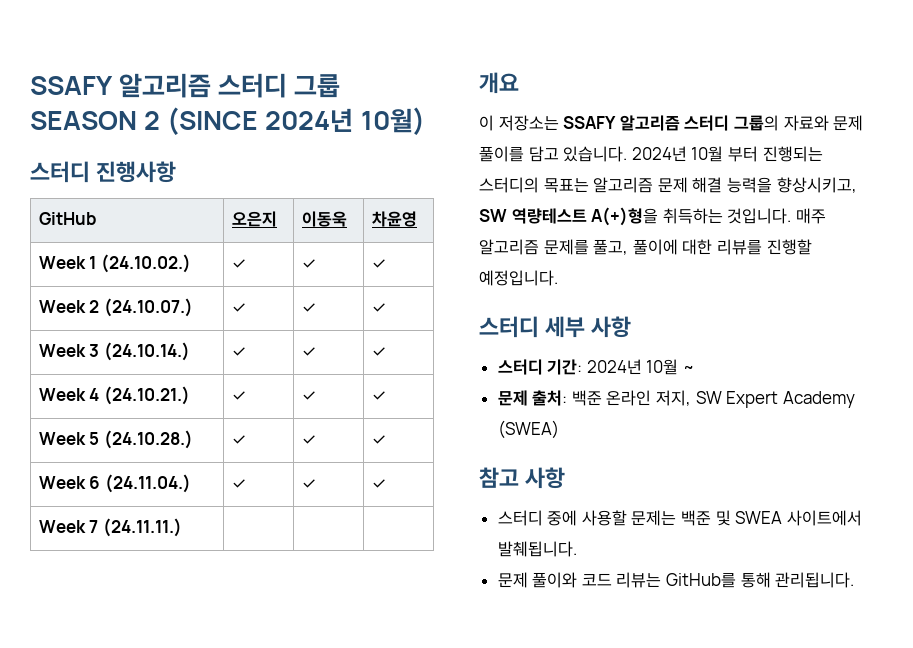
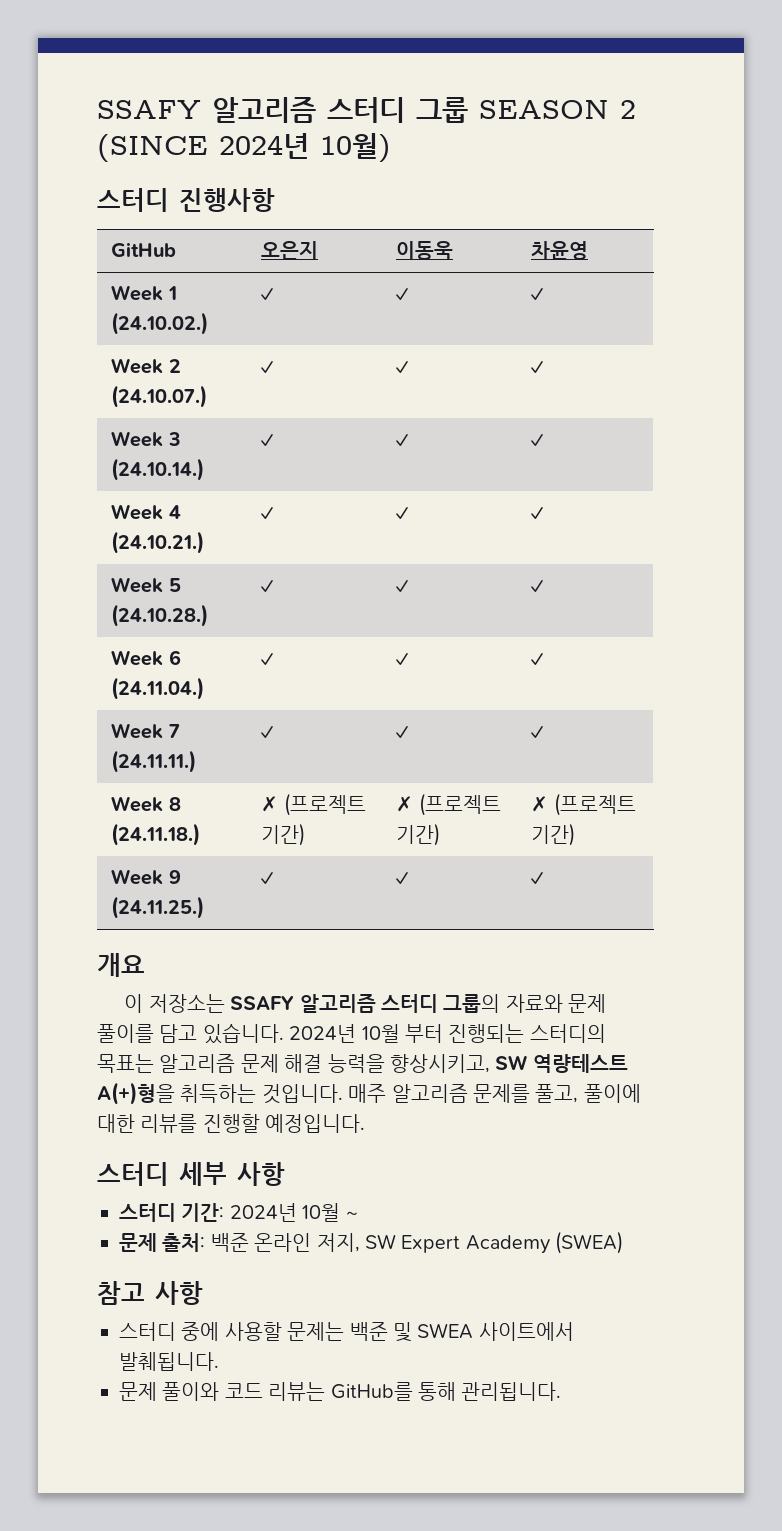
(182, 527) | | -> [261,726,274,739] [396,726,409,739] [531,726,544,739] [111,796,181,812] [111,823,201,846] [261,793,366,816] [261,823,306,846] [396,793,501,816] [396,823,441,846] [531,793,636,816] [531,823,576,846] [111,869,181,885] [111,896,205,919] [261,872,274,885] [396,872,409,885] [531,872,544,885] ✓ | ✓ | ✓ // Week 8 (24.11.18.) | ✗ (프로젝트 기간) | ✗ (프로젝트 기간) | ✗ (프로젝트 기간) // Week 9 (24.11.25.) | ✓ | ✓ | ✓

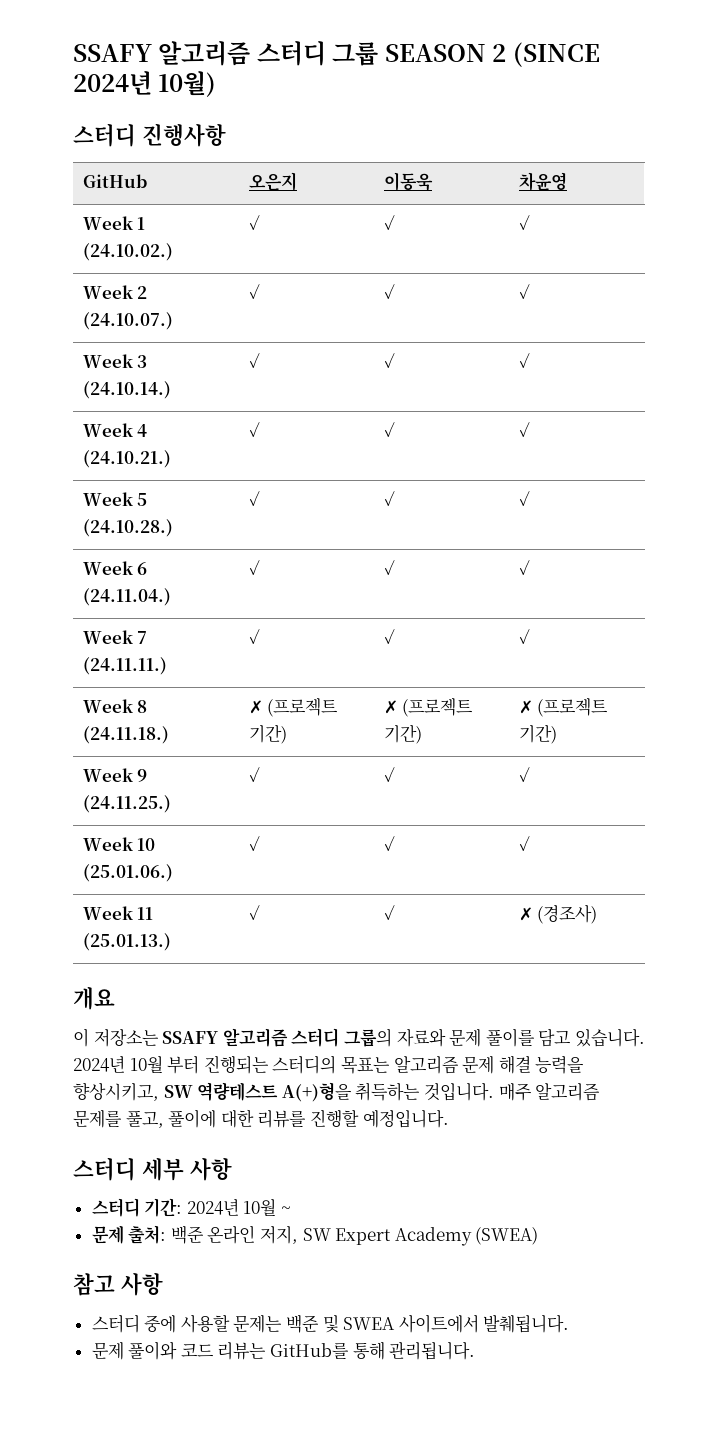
(544, 878) none -> [82,837,156,851] [82,864,173,882] [248,836,260,851] [383,836,395,851] [518,836,530,851] [82,906,154,920] [82,933,171,951] [248,905,260,920] [383,905,395,920] [518,904,598,924] // Week 10 (25.01.06.) | ✓ | ✓ | ✓ // Week 11 (25.01.13.) | ✓ | ✓ | ✗ (경조사)

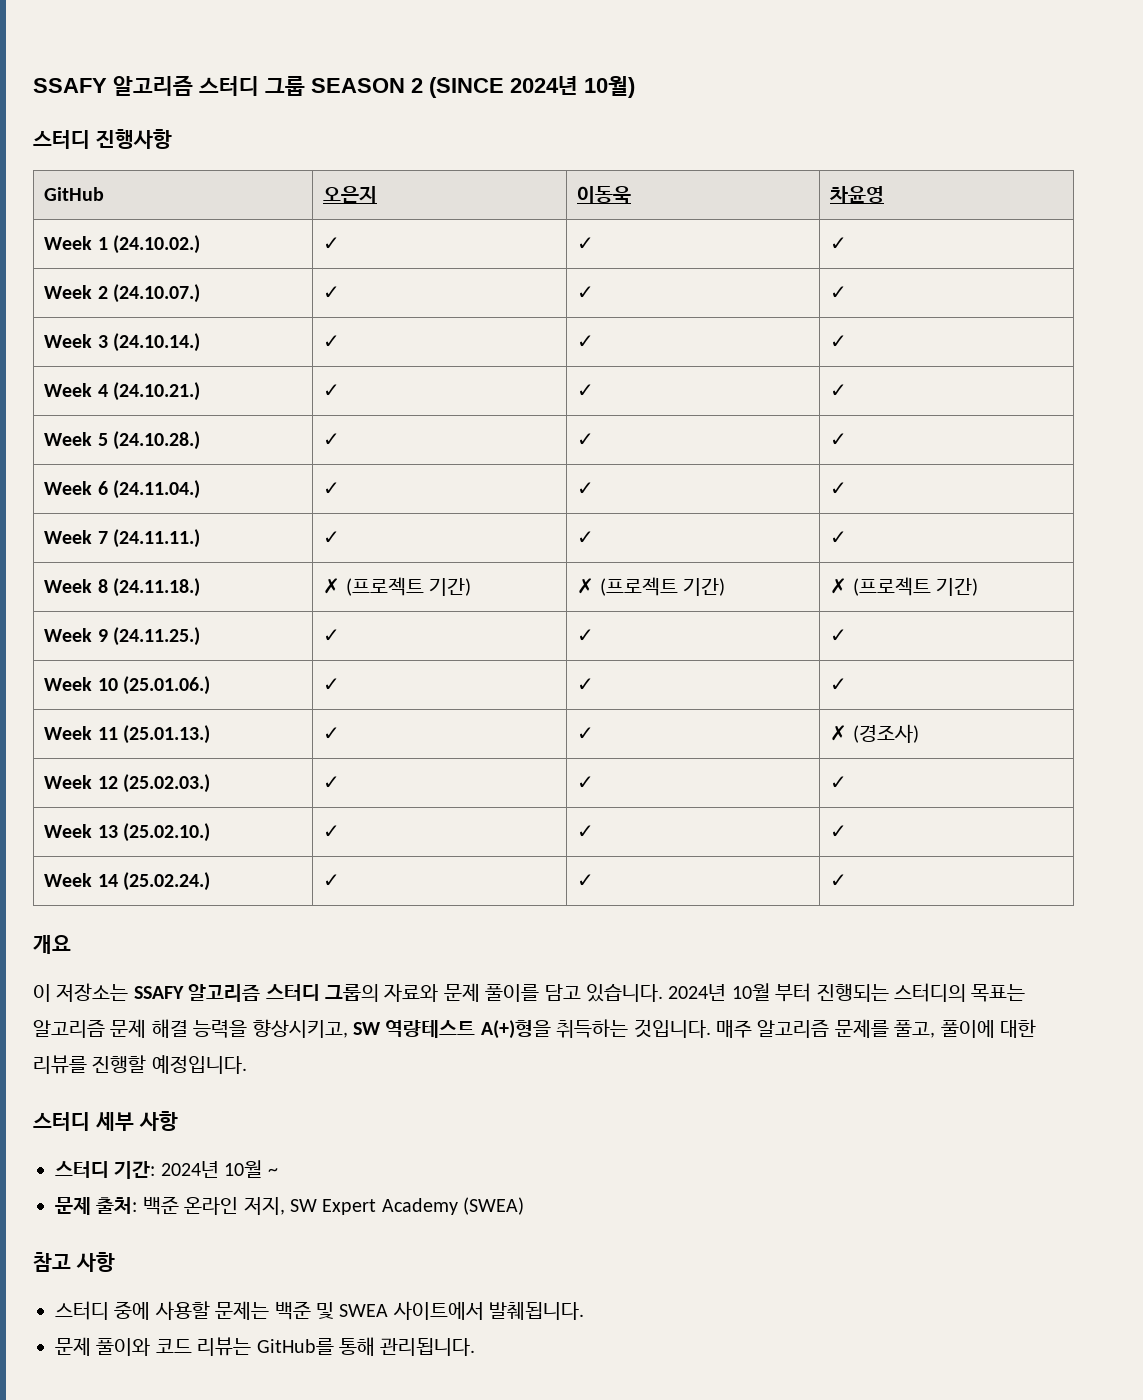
(598, 914) none -> [44,774,211,793] [323,776,341,789] [577,776,595,789] [830,776,848,789] [44,823,211,842] [323,825,341,838] [577,825,595,838] [830,825,848,838] [44,872,211,891] [323,874,341,887] [577,874,595,887] [830,874,848,887] // Week 12 (25.02.03.) | ✓ | ✓ | ✓ // Week 13 (25.02.10.) | ✓ | ✓ | ✓ // Week 14 (25.02.24.) | ✓ | ✓ | ✓

